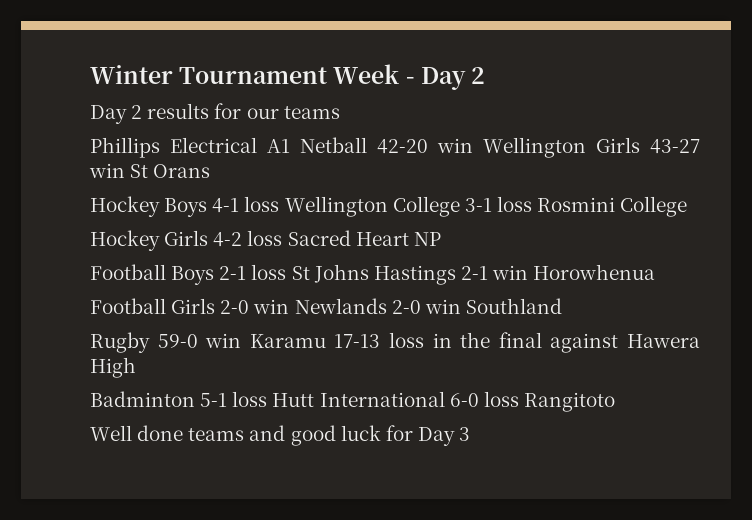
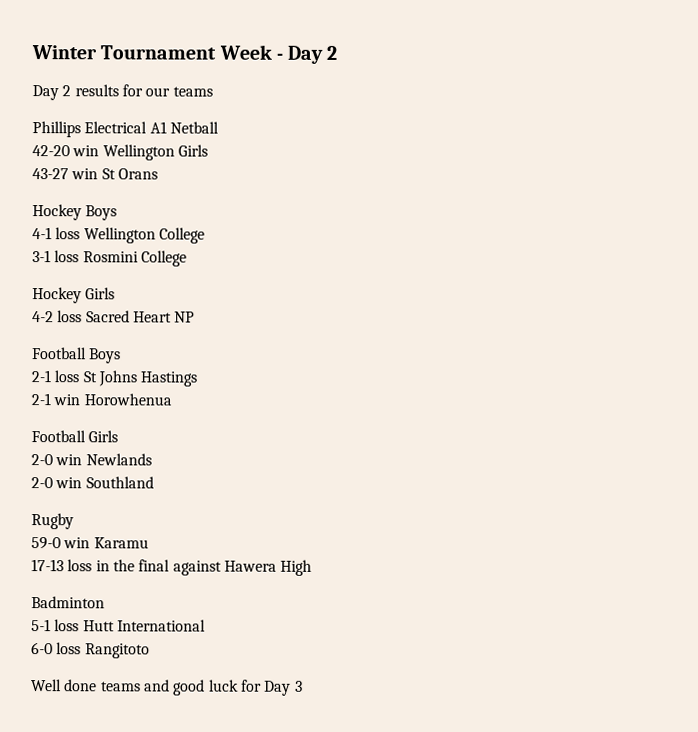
(367, 145) none -> (219, 127) //
(640, 145) none -> (208, 150) //
(208, 207) none -> (118, 213) //
(460, 206) none -> (205, 235) //
(209, 238) none -> (116, 293) //
(215, 275) none -> (122, 356) //
(456, 275) none -> (198, 379) //
(216, 306) none -> (119, 436) //
(387, 306) none -> (152, 459) //
(150, 342) none -> (74, 521) //
(326, 341) none -> (149, 543) //
(195, 399) none -> (105, 602) //
(445, 399) none -> (206, 625) //

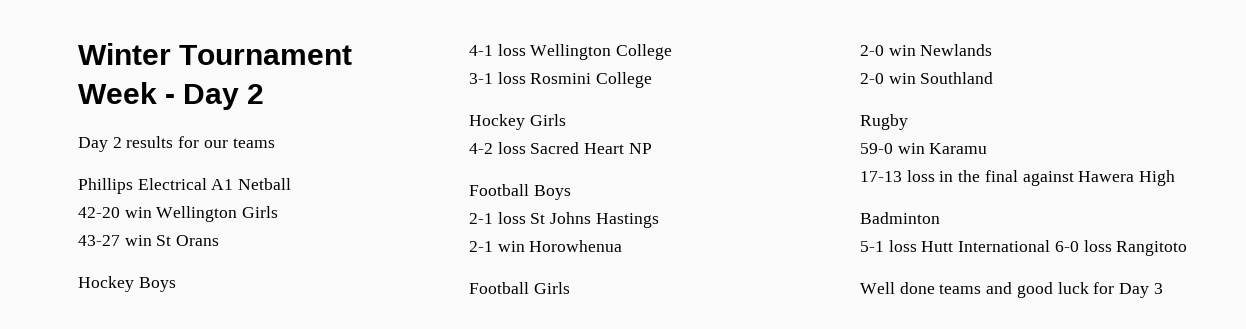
(206, 625) // -> (1051, 246) none

